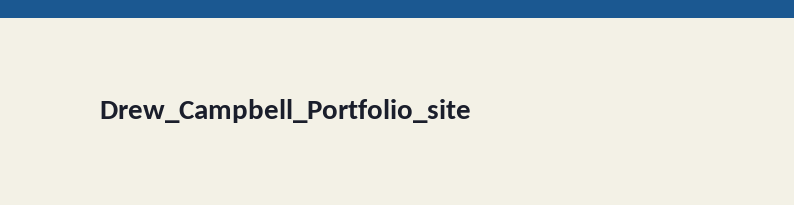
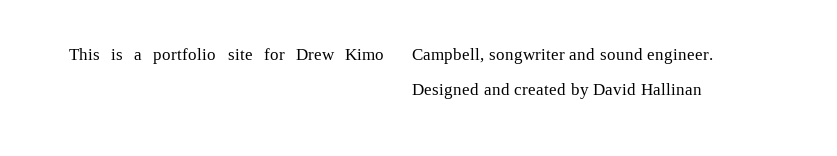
[100,99,471,123] Drew_Campbell_Portfolio_site -> [69,48,714,64] [412,83,702,99] This is a portfolio site for Drew Kimo Campbell, songwriter and sound engineer. // Designed and created by David Hallinan

